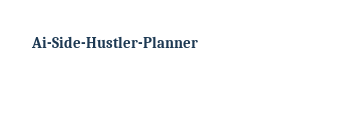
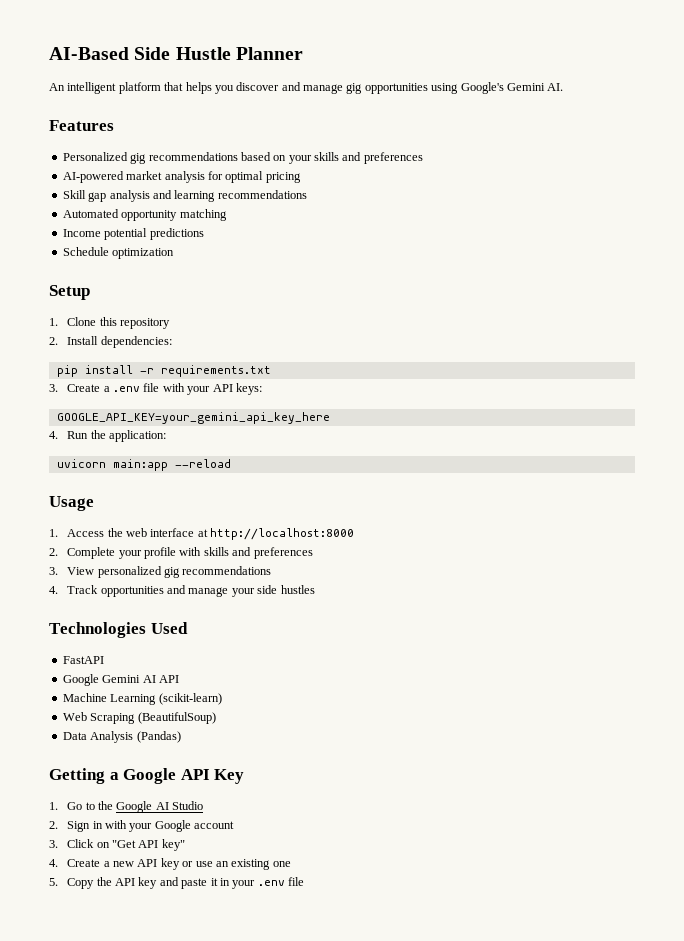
[31,36,198,48] Ai-Side-Hustler-Planner -> [49,47,303,60] [49,82,564,94] [49,120,114,131] [62,152,423,164] [62,171,301,183] [62,190,307,202] [62,209,227,221] [62,228,204,240] [62,247,175,259] [49,285,90,300] [49,317,171,329] [49,336,172,348] [56,365,271,377] [49,383,262,395] [56,412,330,424] [49,430,167,442] [56,459,231,471] [49,496,94,511] [49,528,355,540] [49,547,313,559] [49,566,272,578] [49,585,315,597] [49,622,188,638] [62,656,104,664] [62,674,179,686] [62,693,222,705] [62,712,216,724] [62,731,181,743] [49,768,245,784] [49,801,204,813] [49,820,235,832] [49,839,185,851] [49,858,291,870] [49,877,305,889] AI-Based Side Hustle Planner // An intelligent platform that helps you discover and manage gig opportunities using Google's Gemini AI. // Features // Personalized gig recommendations based on your skills and preferences // AI-powered market analysis for optimal pricing // Skill gap analysis and learning recommendations // Automated opportunity matching // Income potential predictions // Schedule optimization // Setup // 1. Clone this repository // 2. Install dependencies: // pip install -r requirements.txt // 3. Create a .env file with your API keys: // GOOGLE_API_KEY=your_gemini_api_key_here // 4. Run the application: // uvicorn main:app --reload // Usage // 1. Access the web interface at http://localhost:8000 // 2. Complete your profile with skills and preferences // 3. View personalized gig recommendations // 4. Track opportunities and manage your side hustles // Technologies Used // FastAPI // Google Gemini AI API // Machine Learning (scikit-learn) // Web Scraping (BeautifulSoup) // Data Analysis (Pandas) // Getting a Google API Key // 1. Go to the Google AI Studio // 2. Sign in with your Google account // 3. Click on "Get API key" // 4. Create a new API key or use an existing one // 5. Copy the API key and paste it in your .env file

